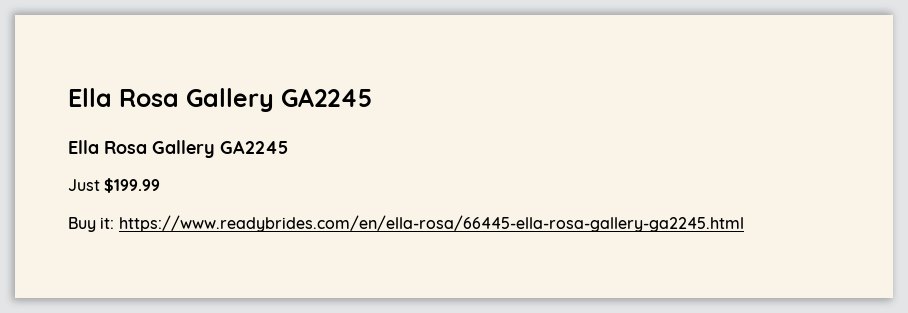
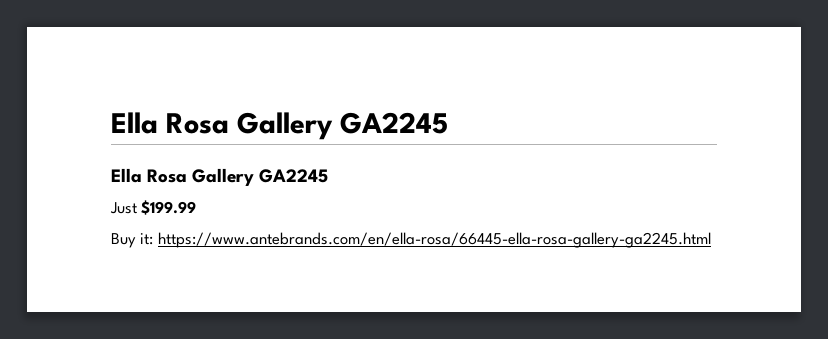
[118,215,744,232] https://www.readybrides.com/en/ella-rosa/66445-ella-rosa-gallery-ga2245.html -> [157,232,711,248] https://www.antebrands.com/en/ella-rosa/66445-ella-rosa-gallery-ga2245.html

